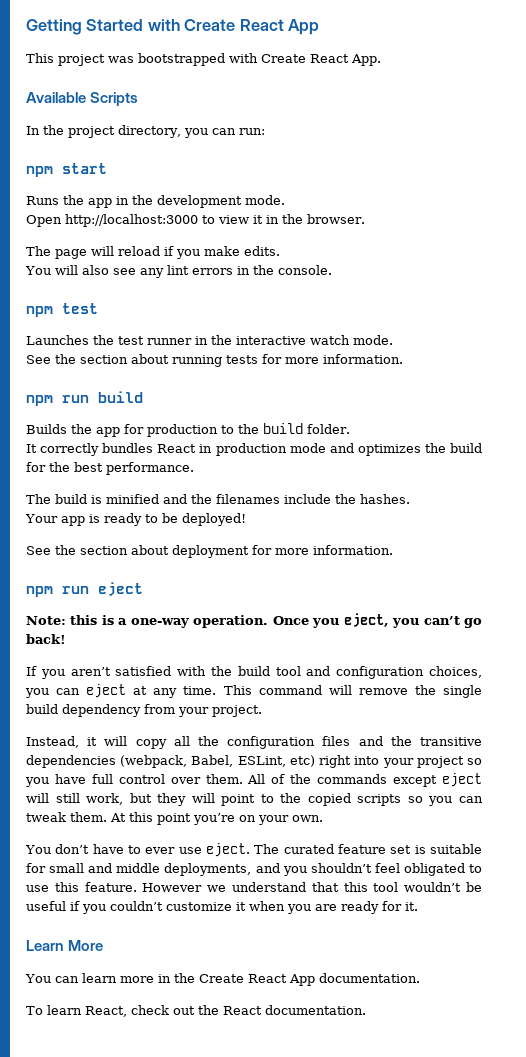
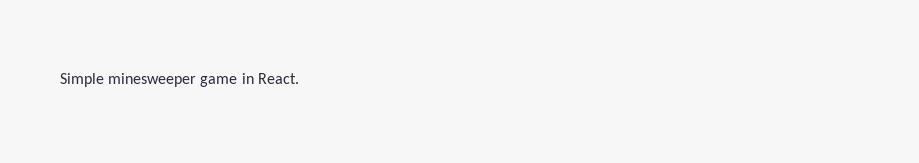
[26,19,320,35] [26,53,381,66] [26,92,139,106] [26,125,265,138] [26,163,107,177] [26,195,285,208] [26,214,365,227] [26,246,280,259] [25,265,332,278] [26,303,98,317] [26,335,393,345] [26,354,403,367] [26,391,143,406] [26,423,350,437] [26,443,483,456] [26,462,194,475] [26,494,410,504] [25,513,246,526] [26,545,393,558] [26,582,143,597] [26,613,482,628] [26,634,66,644] [26,666,483,679] [25,684,482,698] [26,704,262,717] [26,736,482,749] [26,755,483,768] [25,773,483,787] [26,793,484,806] [26,812,323,825] [25,843,483,857] [26,863,483,876] [26,882,483,892] [26,901,418,914] [26,940,104,951] [25,973,420,986] [26,1005,366,1017] Getting Started with Create React App // This project was bootstrapped with Create React App. // Available Scripts // In the project directory, you can run: // npm start // Runs the app in the development mode. // Open http://localhost:3000 to view it in the browser. // The page will reload if you make edits. // You will also see any lint errors in the console. // npm test // Launches the test runner in the interactive watch mode. // See the section about running tests for more information. // npm run build // Builds the app for production to the build folder. // It correctly bundles React in production mode and optimizes the build for the best performance. // The build is minified and the filenames include the hashes. // Your app is ready to be deployed! // See the section about deployment for more information. // npm run eject // Note: this is a one-way operation. Once you eject, you can’t go back! // If you aren’t satisfied with the build tool and configuration choices, you can eject at any time. This command will remove the single build dependency from your project. // Instead, it will copy all the configuration files and the transitive dependencies (webpack, Babel, ESLint, etc) right into your project so you have full control over them. All of the commands except eject will still work, but they will point to the copied scripts so you can tweak them. At this point you’re on your own. // You don’t have to ever use eject. The curated feature set is suitable for small and middle deployments, and you shouldn’t feel obligated to use this feature. However we understand that this tool wouldn’t be useful if you couldn’t customize it when you are ready for it. // Learn More // You can learn more in the Create React App documentation. // To learn React, check out the React documentation. -> [60,73,299,87] Simple minesweeper game in React.

